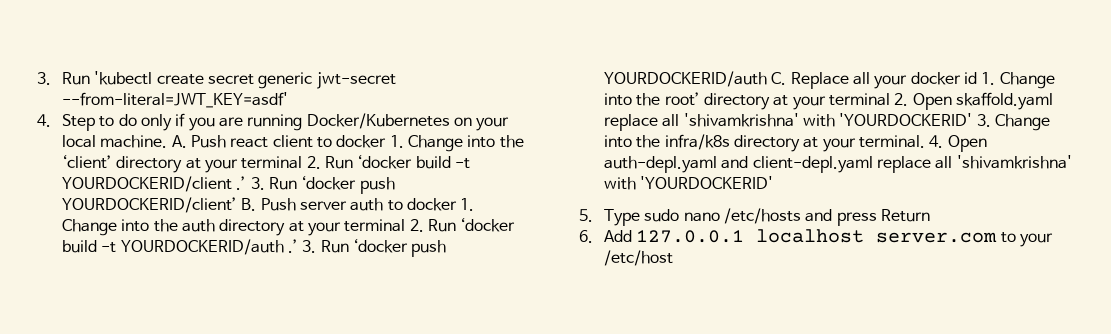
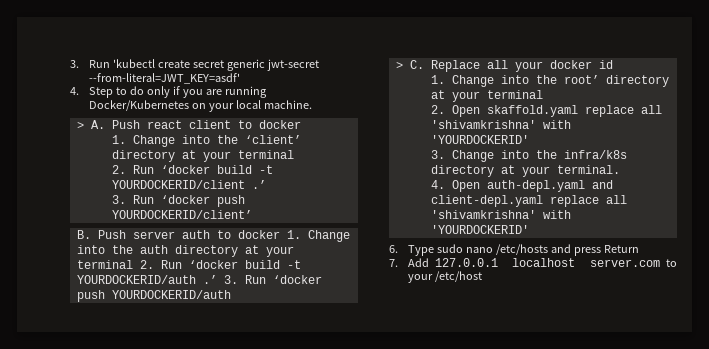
(168, 141) none -> [76,122,84,129] // >
(387, 141) none -> (301, 124) //
(303, 162) none -> (294, 154) //
(247, 183) none -> (266, 184) //
(238, 205) none -> (252, 214) //
(768, 79) none -> [395,62,403,69] // >
(977, 78) none -> (613, 64) //
(890, 99) none -> (543, 94) //
(973, 119) none -> (529, 139) //
(925, 141) none -> (620, 169) //
[579,209,593,222] 5. -> [389,245,398,253] 6.
[579,230,593,243] 6. -> [389,259,398,267] 7.

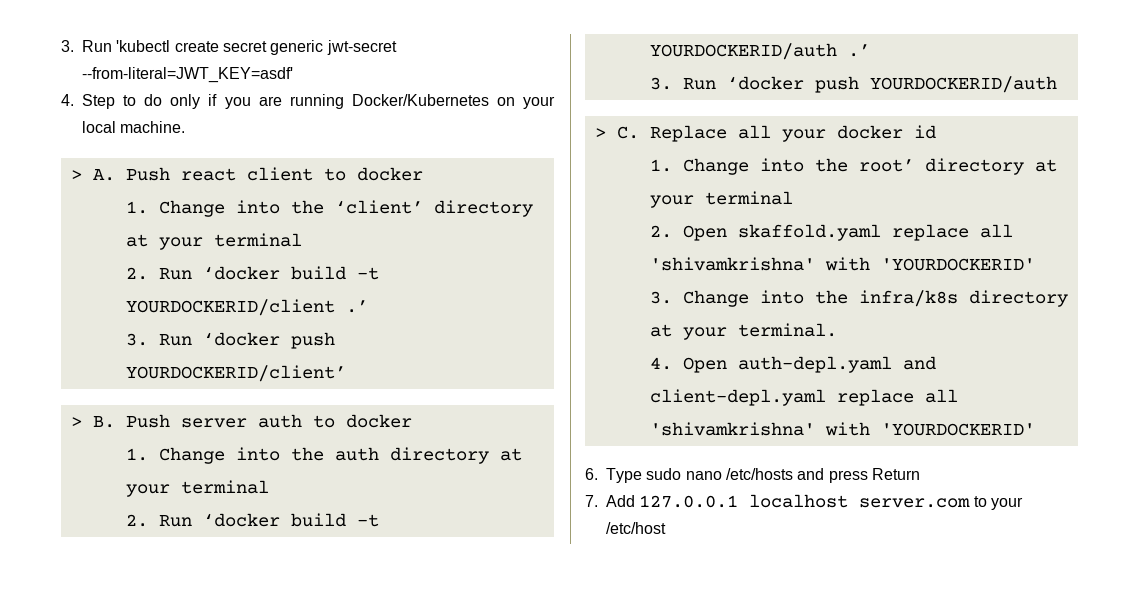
(252, 214) none -> [70,417,82,427] >
(280, 234) none -> (412, 421) //
(133, 264) none -> (269, 487) //
(217, 279) none -> (870, 50) //

